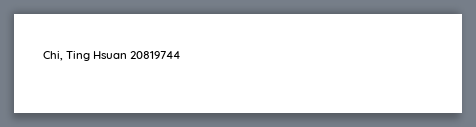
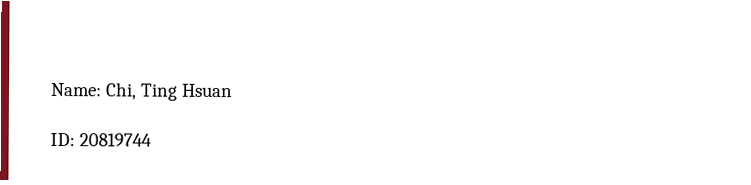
(43, 56) none -> [50,82,102,97] Name:
(128, 55) none -> [50,132,75,147] // ID:

